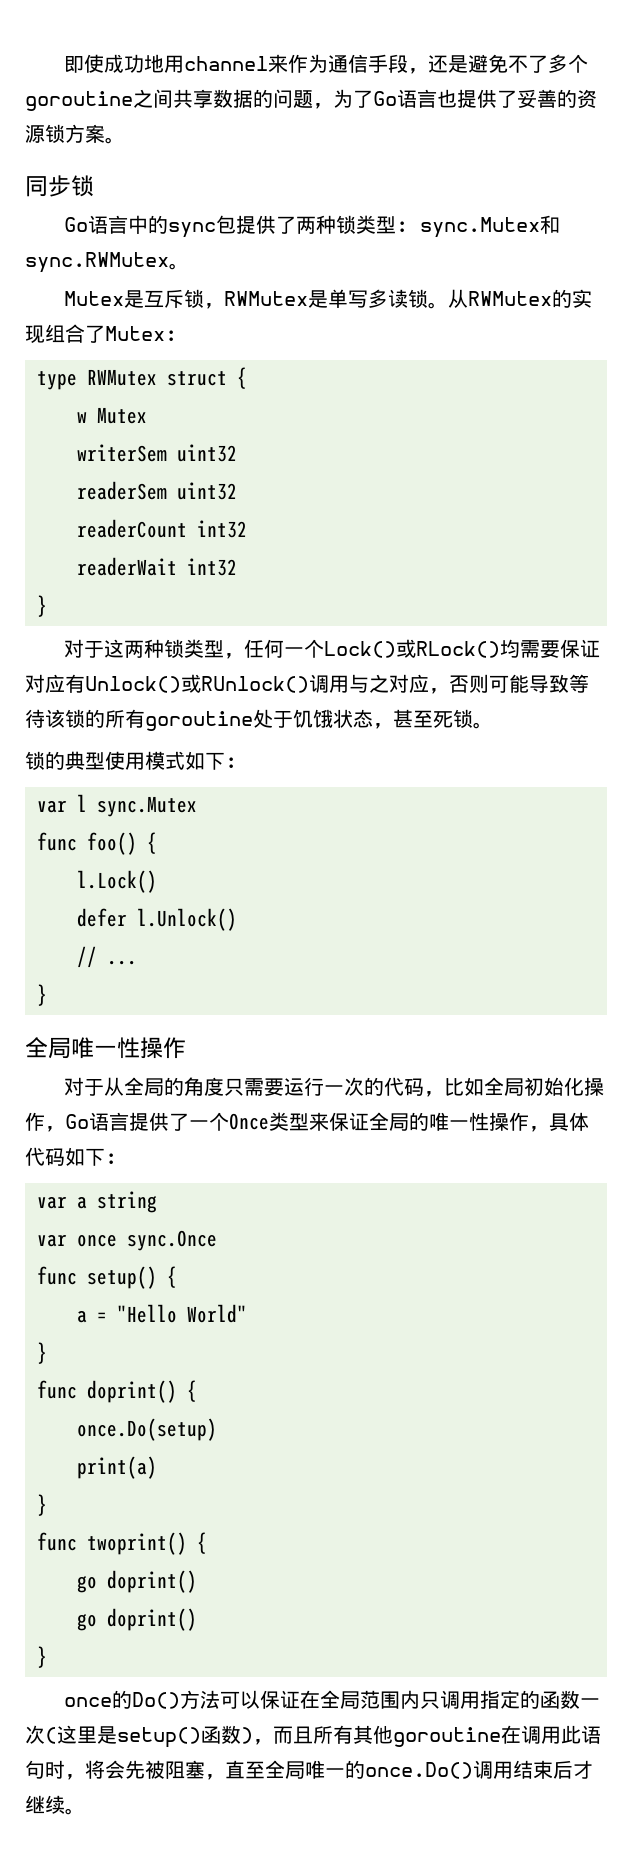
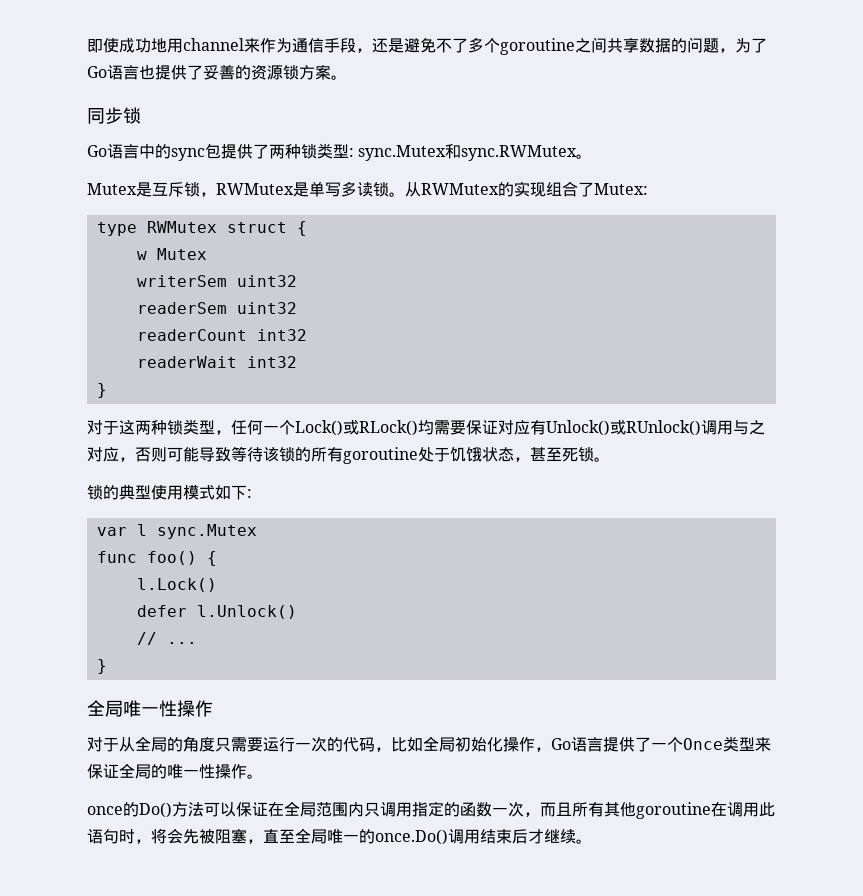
[529,1112,589,1132] [25,1147,117,1166] [37,1191,157,1213] [37,1230,217,1251] [37,1266,177,1289] [77,1304,247,1323] [37,1342,47,1364] [37,1380,197,1403] [77,1418,217,1441] [77,1456,157,1479] [37,1494,47,1516] [37,1532,207,1555] [77,1570,197,1593] [77,1608,197,1631] [37,1646,47,1668] ，具体代码如下: // var a string // var once sync.Once // func setup() { // a = "Hello World" // } // func doprint() { // once.Do(setup) // print(a) // } // func twoprint() { // go doprint() // go doprint() // } -> [247,774,263,779] 。
[45,1725,253,1748] (这里是setup()函数) -> (524, 809) none

